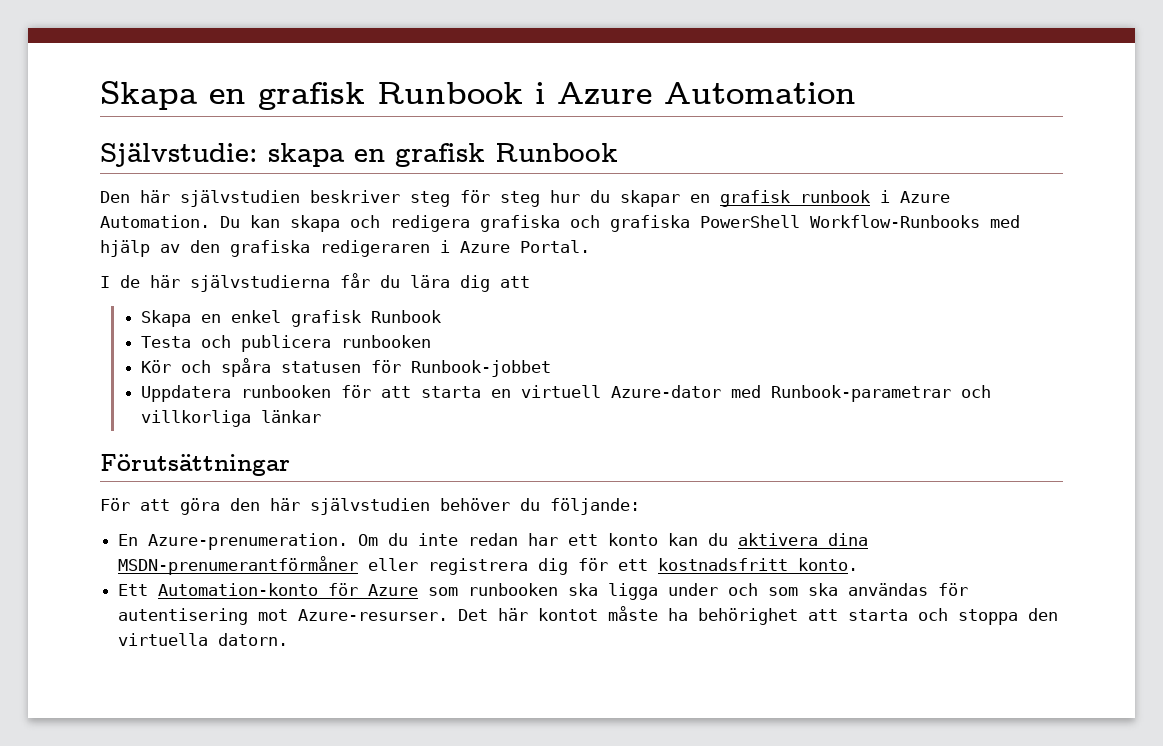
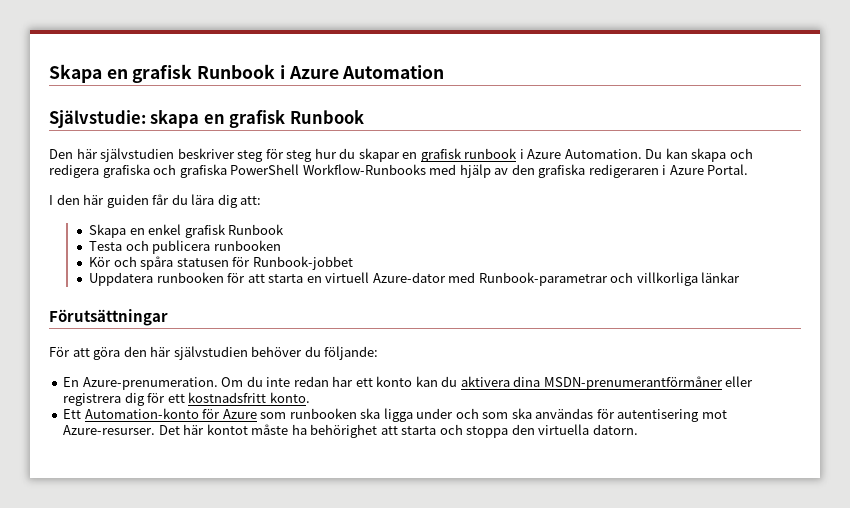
[120,275,330,292] de här självstudierna -> [56,194,149,208] den här guiden
[500,276,530,288] att -> [240,196,262,205] att:

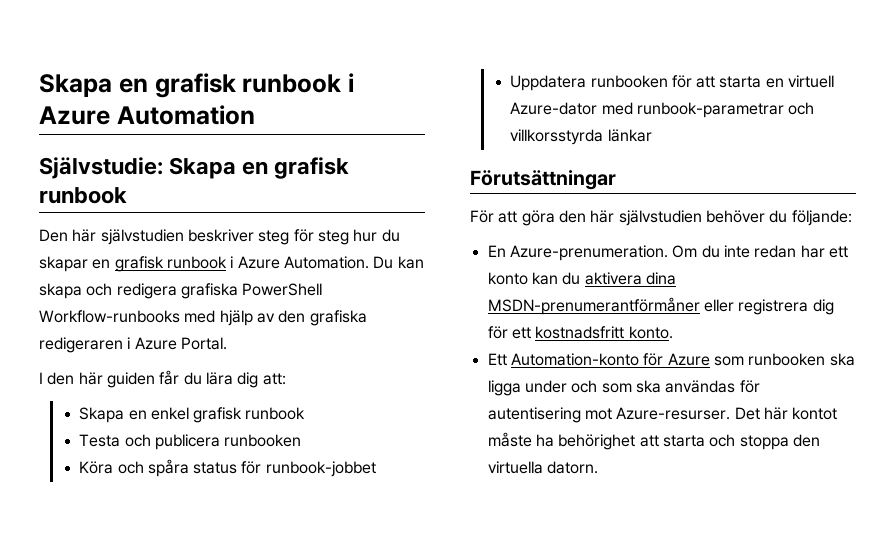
[49,64,276,83] Skapa en grafisk Runbook -> [39,73,342,98] Skapa en grafisk runbook
[150,110,364,128] skapa en grafisk Runbook -> [169,157,350,179] [39,187,127,204] Skapa en grafisk runbook
[153,164,426,178] och grafiska PowerShell Workflow-Runbooks -> [242,283,323,296] [39,310,180,323] PowerShell Workflow-runbooks
[228,224,285,235] Runbook -> [245,407,306,420] runbook
[89,257,112,267] Kör -> [79,461,114,474] Köra
[176,256,353,270] statusen för Runbook-jobbet -> [193,461,376,477] status för runbook-jobbet
[478,272,698,286] Runbook-parametrar och villkorliga -> [636,102,815,118] [510,129,604,145] runbook-parametrar och villkorsstyrda

